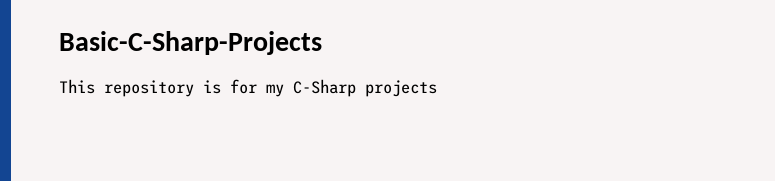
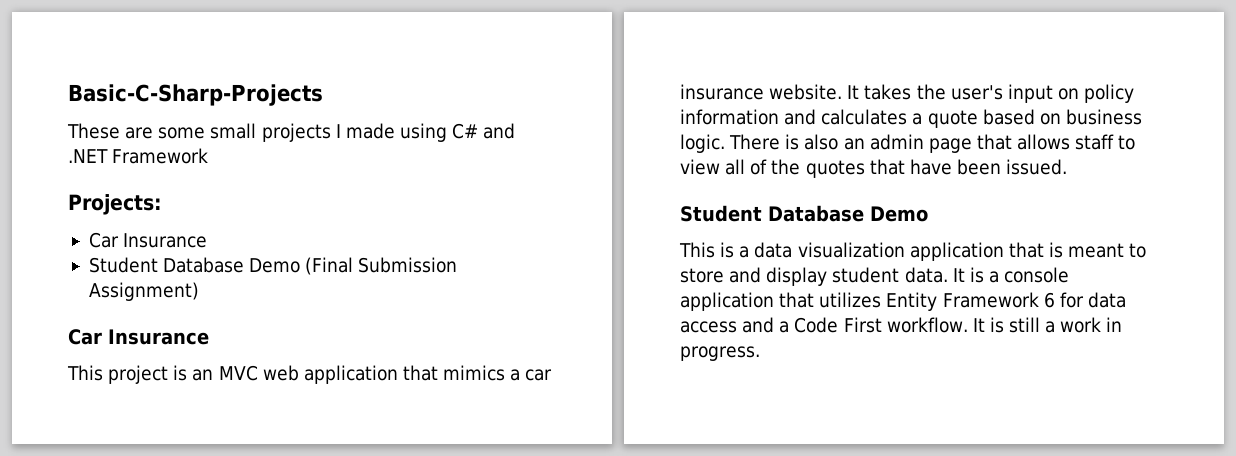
[59,79,437,97] This repository is for my C-Sharp projects -> [67,123,516,142] [68,148,209,164] [68,194,162,215] [88,232,208,248] [88,257,458,275] [88,282,199,301] [68,329,209,345] [67,365,553,384] [680,84,1135,103] [680,109,1142,128] [680,134,1136,153] [680,159,1068,178] [680,205,928,222] [679,242,1147,261] [680,267,1070,286] [680,292,1126,311] [680,317,1123,333] [680,346,760,361] These are some small projects I made using C# and .NET Framework // Projects: // Car Insurance // Student Database Demo (Final Submission Assignment) // Car Insurance // This project is an MVC web application that mimics a car insurance website. It takes the user's input on policy information and calculates a quote based on business logic. There is also an admin page that allows staff to view all of the quotes that have been issued. // Student Database Demo // This is a data visualization application that is meant to store and display student data. It is a console application that utilizes Entity Framework 6 for data access and a Code First workflow. It is still a work in progress.

